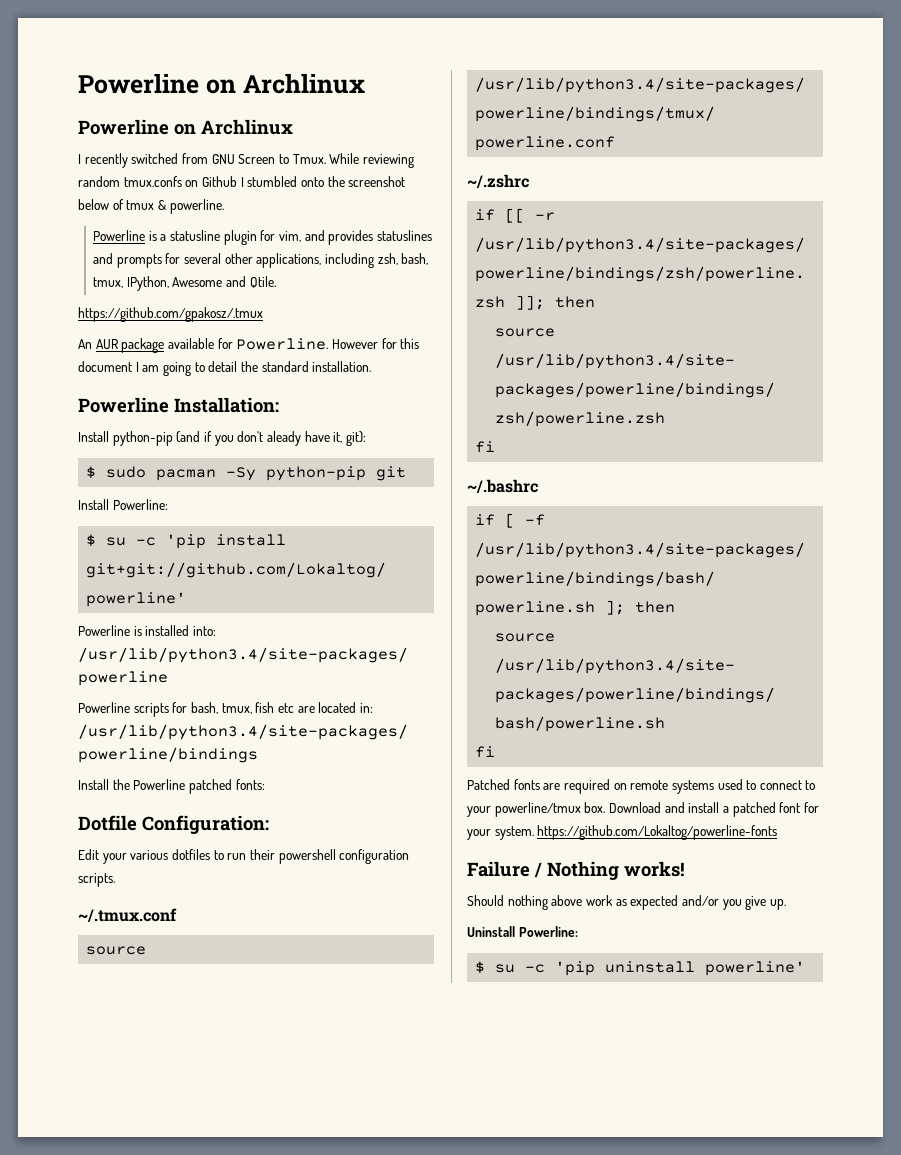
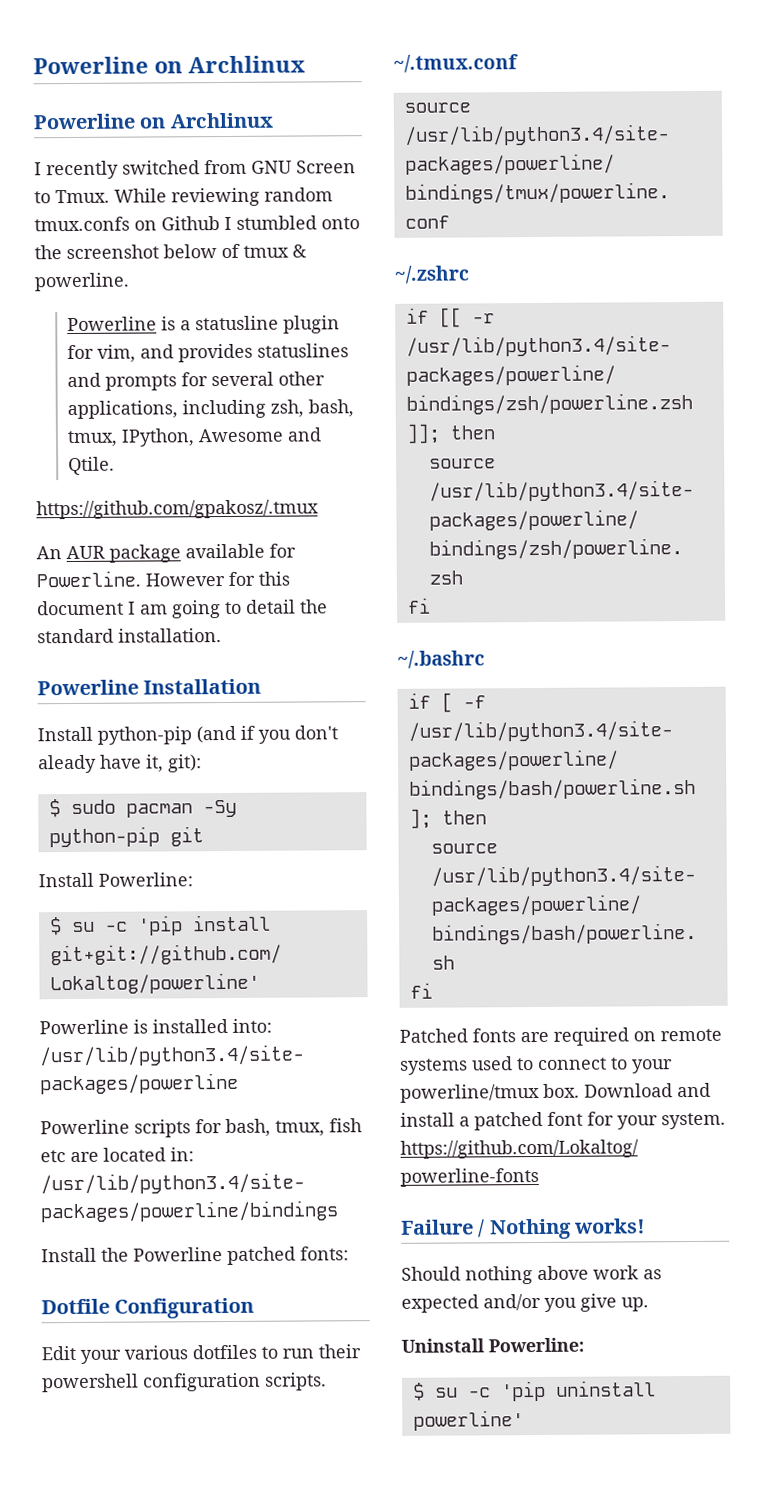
[174,397,279,413] Installation: -> [143,678,262,695] Installation
[142,815,269,834] Configuration: -> [114,1297,255,1319] Configuration

